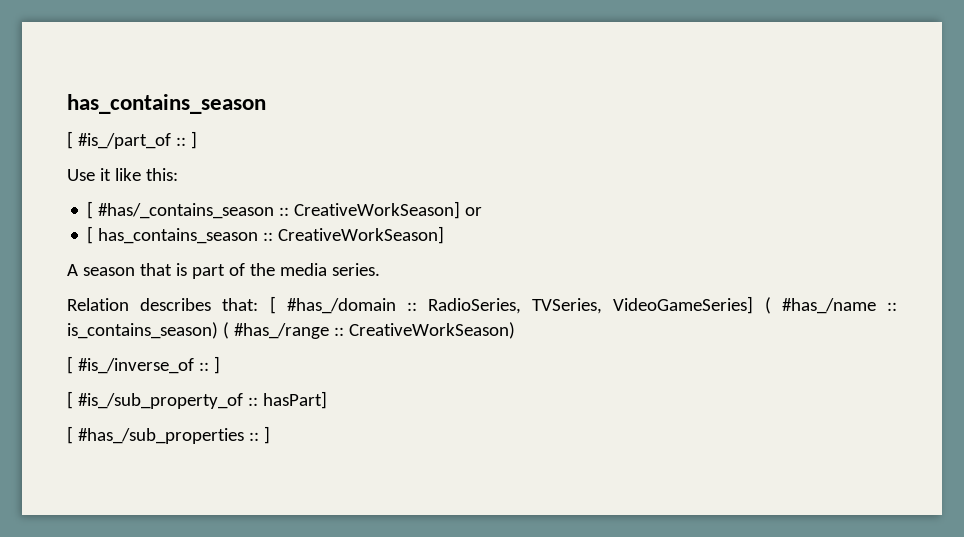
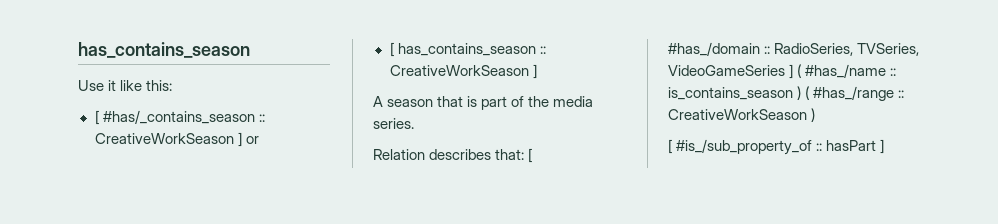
[67,94,266,114] [67,131,197,149] has_contains_season // [ #is_/part_of :: ] -> [78,42,250,58] has_contains_season
[294,201,461,219] CreativeWorkSeason] -> [94,132,242,147] CreativeWorkSeason ]
[278,226,445,244] CreativeWorkSeason] -> [389,64,537,79] CreativeWorkSeason ]
[613,296,754,314] VideoGameSeries] -> [668,64,794,79] VideoGameSeries ]
[67,322,218,339] is_contains_season) -> [668,86,802,100] is_contains_season )
[348,322,515,339] [67,356,220,374] CreativeWorkSeason) // [ #is_/inverse_of :: ] -> [668,108,816,122] CreativeWorkSeason )
[262,391,327,409] [67,426,259,444] hasPart] // [ #has_/sub_properties :: -> [826,140,877,151] hasPart

